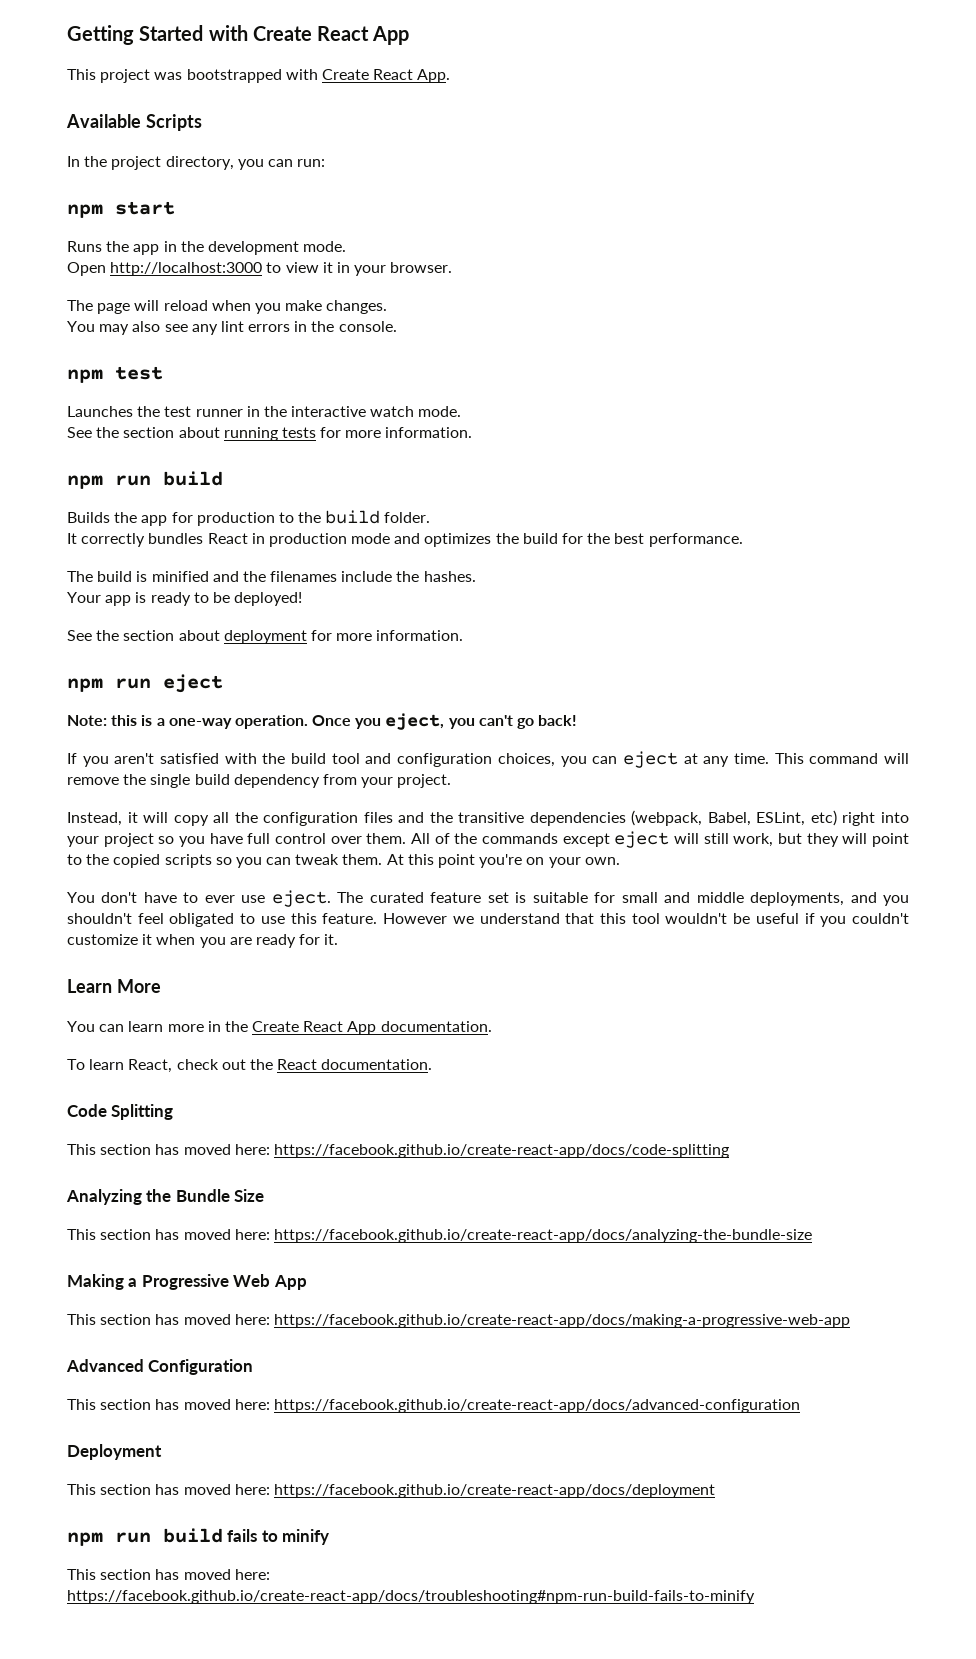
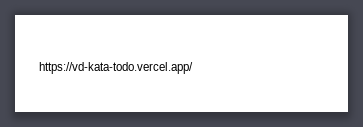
[67,25,410,45] [67,69,451,83] [66,114,202,131] [67,156,326,170] [67,201,175,218] [67,241,347,255] [67,262,453,276] [67,300,388,314] [67,321,397,335] [67,366,163,383] [67,406,462,417] [67,427,473,441] [67,471,223,489] [67,510,431,526] [67,533,743,547] [67,571,476,582] [67,592,303,606] [67,630,464,644] [67,674,223,693] [67,713,578,730] [67,751,910,768] [67,774,452,788] [67,810,909,826] [67,831,909,848] [67,854,620,868] [67,890,910,907] [67,913,909,927] [67,934,339,948] [67,979,161,993] [67,1021,492,1035] [67,1059,433,1073] [67,1104,174,1120] [67,1144,729,1158] [66,1189,265,1205] [67,1229,812,1243] [67,1274,307,1290] [67,1314,850,1328] [66,1359,254,1375] [67,1399,800,1413] [67,1444,162,1460] [67,1484,715,1498] [67,1528,330,1546] [67,1569,270,1580] [67,1590,755,1604] Getting Started with Create React App // This project was bootstrapped with Create React App. // Available Scripts // In the project directory, you can run: // npm start // Runs the app in the development mode. // Open http://localhost:3000 to view it in your browser. // The page will reload when you make changes. // You may also see any lint errors in the console. // npm test // Launches the test runner in the interactive watch mode. // See the section about running tests for more information. // npm run build // Builds the app for production to the build folder. // It correctly bundles React in production mode and optimizes the build for the best performance. // The build is minified and the filenames include the hashes. // Your app is ready to be deployed! // See the section about deployment for more information. // npm run eject // Note: this is a one-way operation. Once you eject, you can't go back! // If you aren't satisfied with the build tool and configuration choices, you can eject at any time. This command will remove the single build dependency from your project. // Instead, it will copy all the configuration files and the transitive dependencies (webpack, Babel, ESLint, etc) right into your project so you have full control over them. All of the commands except eject will still work, but they will point to the copied scripts so you can tweak them. At this point you're on your own. // You don't have to ever use eject. The curated feature set is suitable for small and middle deployments, and you shouldn't feel obligated to use this feature. However we understand that this tool wouldn't be useful if you couldn't customize it when you are ready for it. // Learn More // You can learn more in the Create React App documentation. // To learn React, check out the React documentation. // Code Splitting // This section has moved here: https://facebook.github.io/create-react-app/docs/code-splitting // Analyzing the Bundle Size // This section has moved here: https://facebook.github.io/create-react-app/docs/analyzing-the-bundle-size // Making a Progressive Web App // This section has moved here: https://facebook.github.io/create-react-app/docs/making-a-progressive-web-app // Advanced Configuration // This section has moved here: https://facebook.github.io/create-react-app/docs/advanced-configuration // Deployment // This section has moved here: https://facebook.github.io/create-react-app/docs/deployment // npm run build fails to minify // This section has moved here: https://facebook.github.io/create-react-app/docs/troubleshooting#npm-run-build-fails-to-minify -> [39,62,193,74] https://vd-kata-todo.vercel.app/

